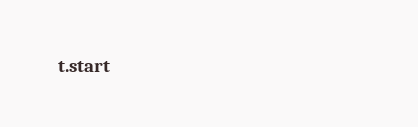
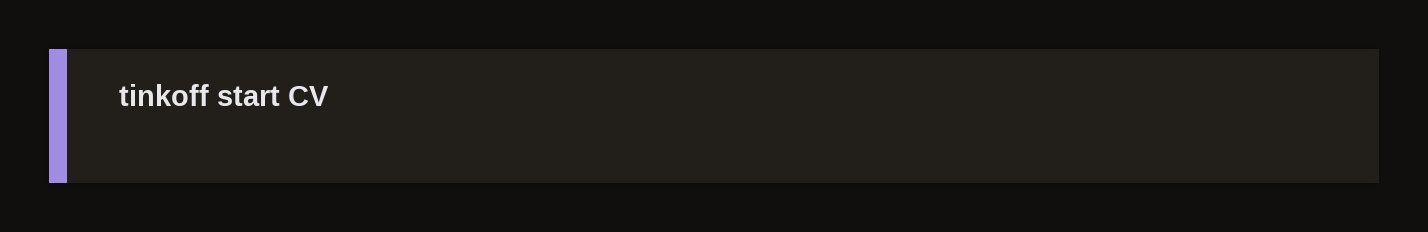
[58,61,110,72] t.start -> [119,84,329,106] tinkoff start CV

